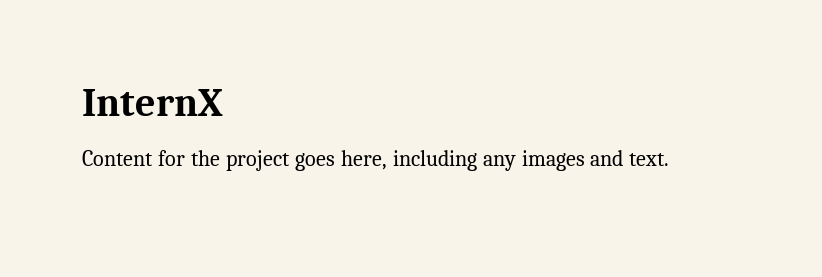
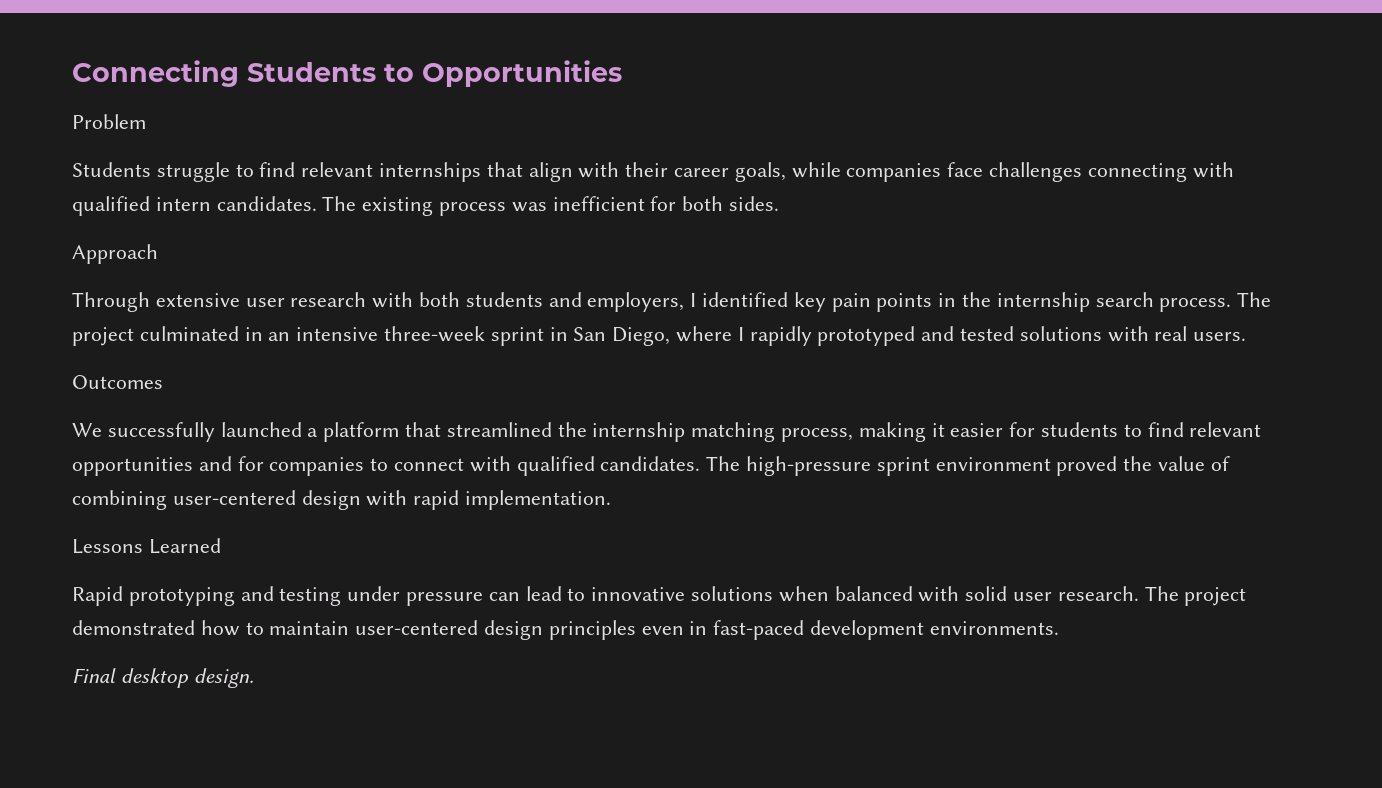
[82,89,223,116] [82,150,670,171] InternX // Content for the project goes here, including any images and text. -> [72,60,622,87] [72,114,146,129] [72,162,1234,182] [72,196,780,216] [72,244,158,264] [72,292,1272,312] [72,326,1247,346] [72,375,163,389] [72,422,1262,442] [72,456,1230,476] [72,490,612,510] [72,538,221,554] [72,586,1247,606] [72,620,1059,640] [72,668,254,688] Connecting Students to Opportunities // Problem // Students struggle to find relevant internships that align with their career goals, while companies face challenges connecting with qualified intern candidates. The existing process was inefficient for both sides. // Approach // Through extensive user research with both students and employers, I identified key pain points in the internship search process. The project culminated in an intensive three-week sprint in San Diego, where I rapidly prototyped and tested solutions with real users. // Outcomes // We successfully launched a platform that streamlined the internship matching process, making it easier for students to find relevant opportunities and for companies to connect with qualified candidates. The high-pressure sprint environment proved the value of combining user-centered design with rapid implementation. // Lessons Learned // Rapid prototyping and testing under pressure can lead to innovative solutions when balanced with solid user research. The project demonstrated how to maintain user-centered design principles even in fast-paced development environments. // Final desktop design.

